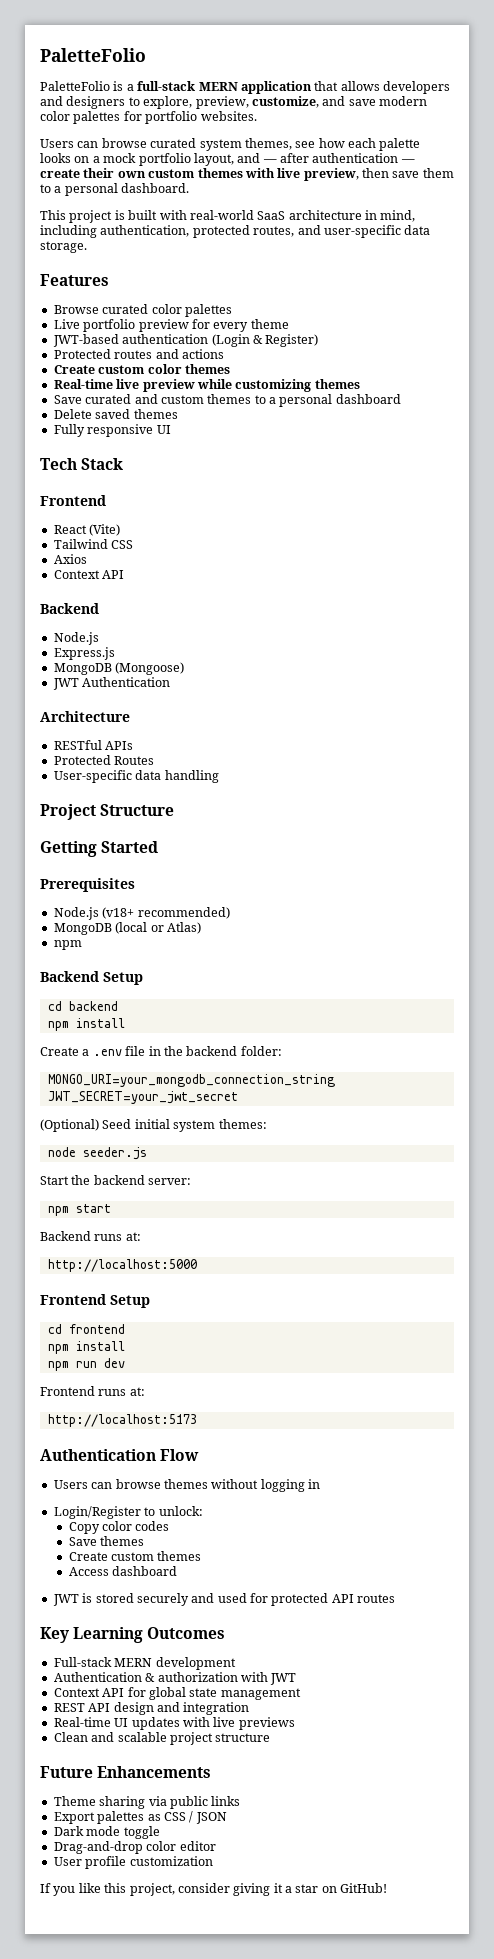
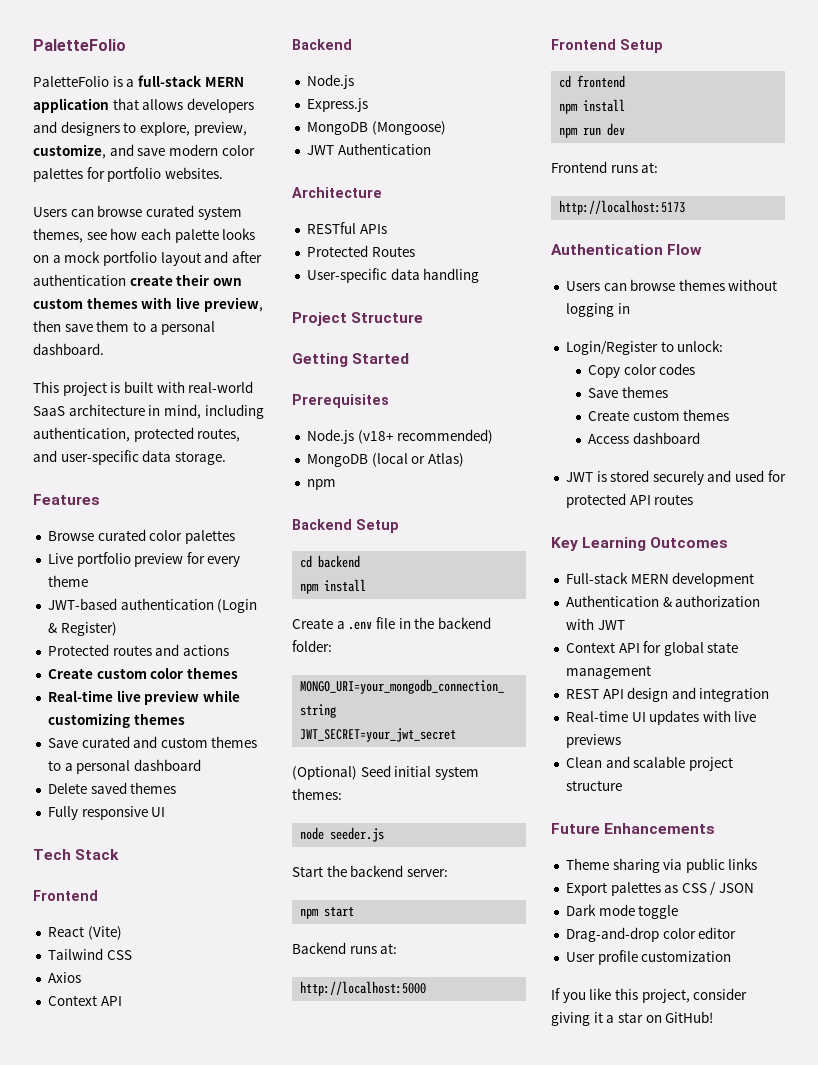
[193,153,277,166] layout, and — -> [160,251,229,266] layout and
[400,159,415,163] — -> (126, 280) none

